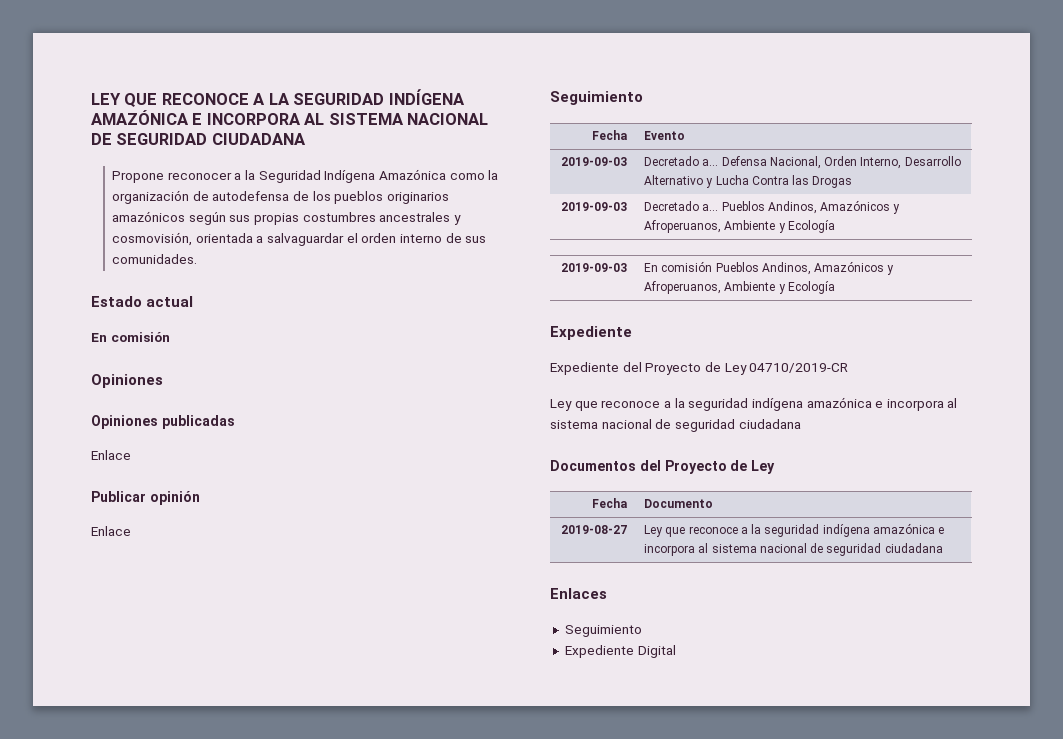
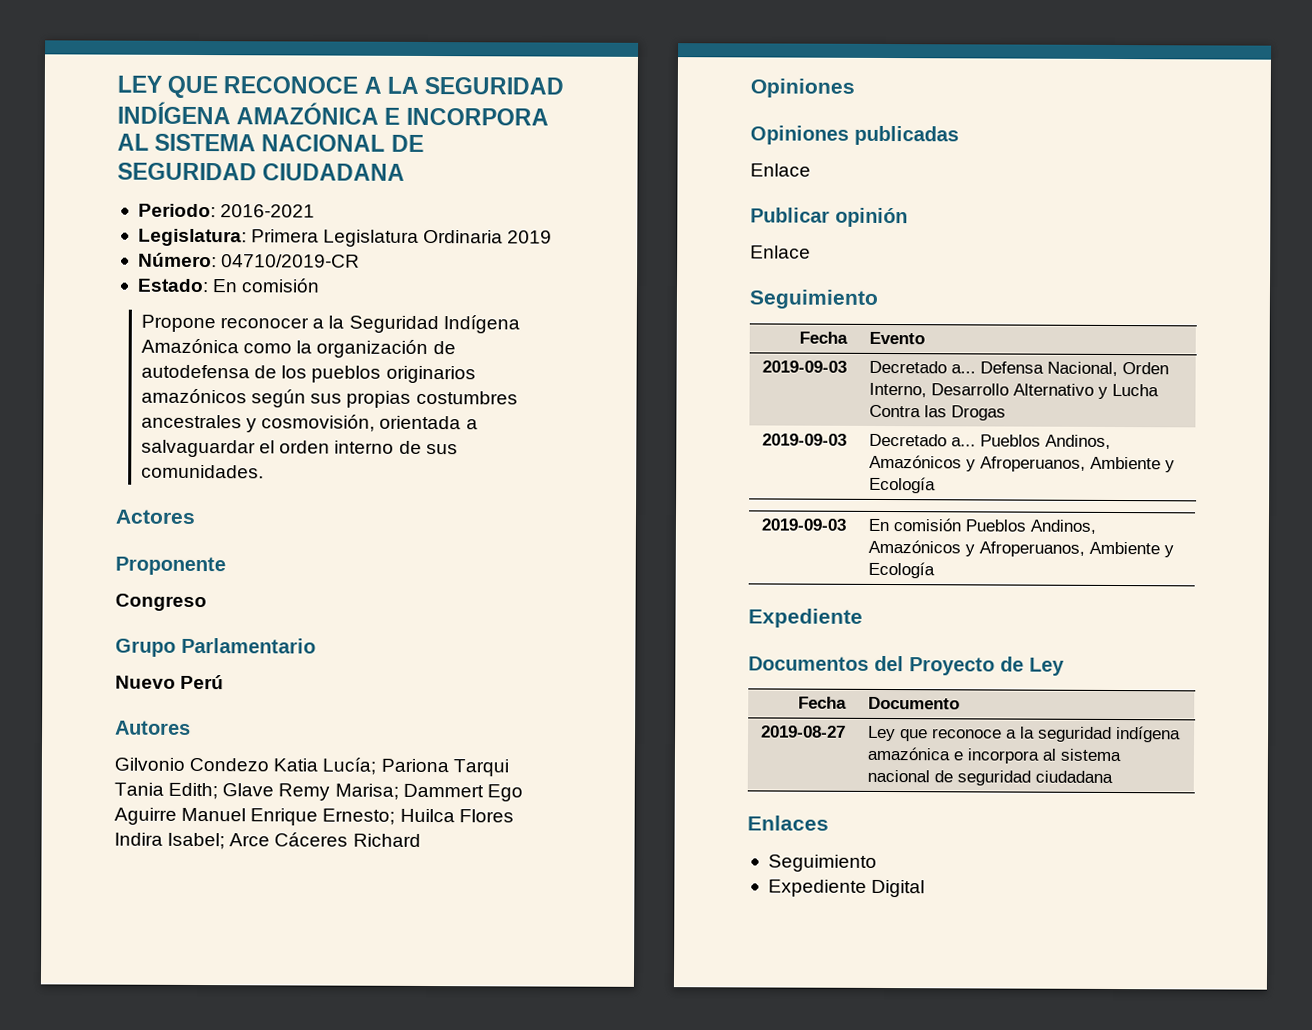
(306, 139) none -> [137,203,316,218] [137,228,553,247] [137,252,361,268] [136,278,321,293] // Periodo: 2016-2021 // Legislatura: Primera Legislatura Ordinaria 2019 // Número: 04710/2019-CR // Estado: En comisión
[91,296,194,307] [91,332,170,342] Estado actual // En comisión -> [115,509,196,524] [115,556,226,576] [115,593,207,612] [115,637,316,657] [115,674,225,690] [115,720,191,735] [114,757,509,777] [114,782,523,802] [114,807,514,826] [114,832,421,850] Actores // Proponente // Congreso // Grupo Parlamentario // Nuevo Perú // Autores // Gilvonio Condezo Katia Lucía; Pariona Tarqui Tania Edith; Glave Remy Marisa; Dammert Ego Aguirre Manuel Enrique Ernesto; Huilca Flores Indira Isabel; Arce Cáceres Richard
[550,362,849,375] [550,397,958,411] [550,419,801,432] // Expediente del Proyecto de Ley 04710/2019-CR // Ley que reconoce a la seguridad indígena amazónica e incorpora al sistema nacional de seguridad ciudadana -> (863, 618) none

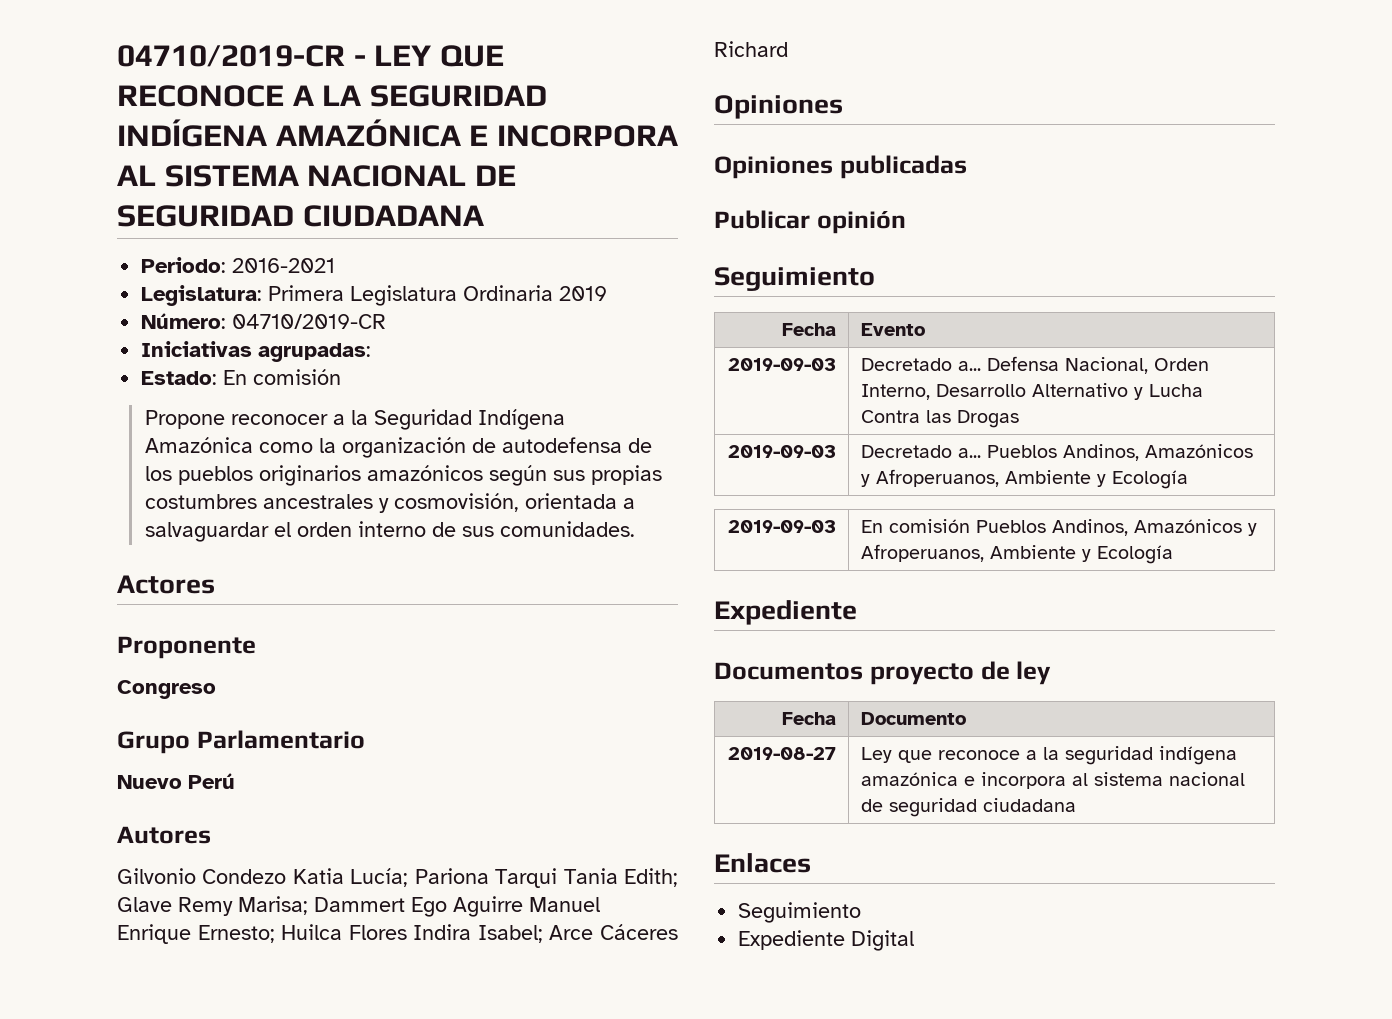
(117, 84) none -> [117,45,366,67] 04710/2019-CR -
(361, 261) none -> [141,341,372,362] // Iniciativas agrupadas:
[750,163,811,177] // Enlace -> (967, 167) none
[750,245,811,259] // Enlace -> (906, 222) none
[874,655,1065,676] del Proyecto de Ley -> [869,661,1052,685] proyecto de ley

